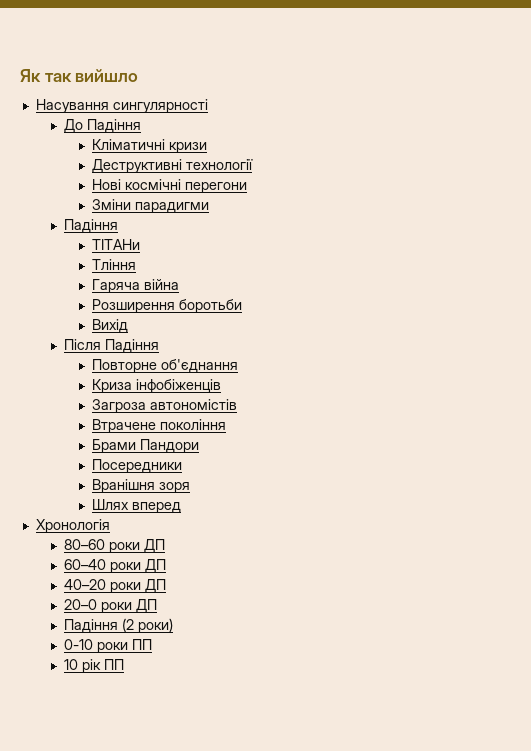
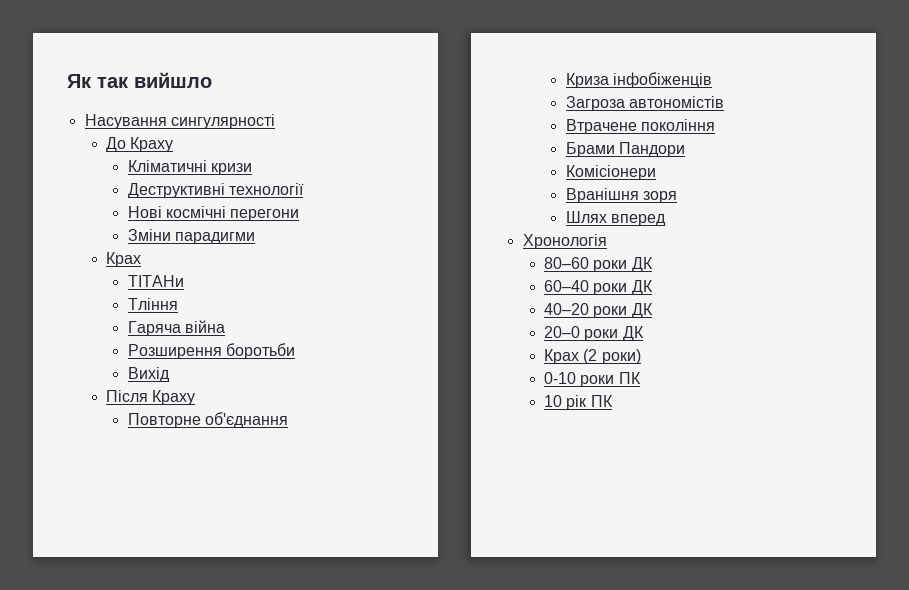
[87,119,142,133] Падіння -> [130,137,174,152] Краху
[64,219,119,233] Падіння -> [106,252,142,267] Крах
[105,339,160,353] Падіння -> [152,390,196,405] Краху
[92,459,183,473] Посередники -> [565,165,656,180] Комісіонери
[144,539,166,553] ДП -> [631,257,653,272] ДК
[145,559,167,573] ДП -> [631,280,653,295] ДК
[145,579,167,593] ДП -> [631,303,653,318] ДК
[136,599,158,613] [64,619,119,633] ДП // Падіння -> [622,326,644,341] [544,349,580,364] ДК // Крах
[132,639,153,650] ПП -> [618,372,641,384] ПК
[104,659,125,670] ПП -> [590,395,613,407] ПК

